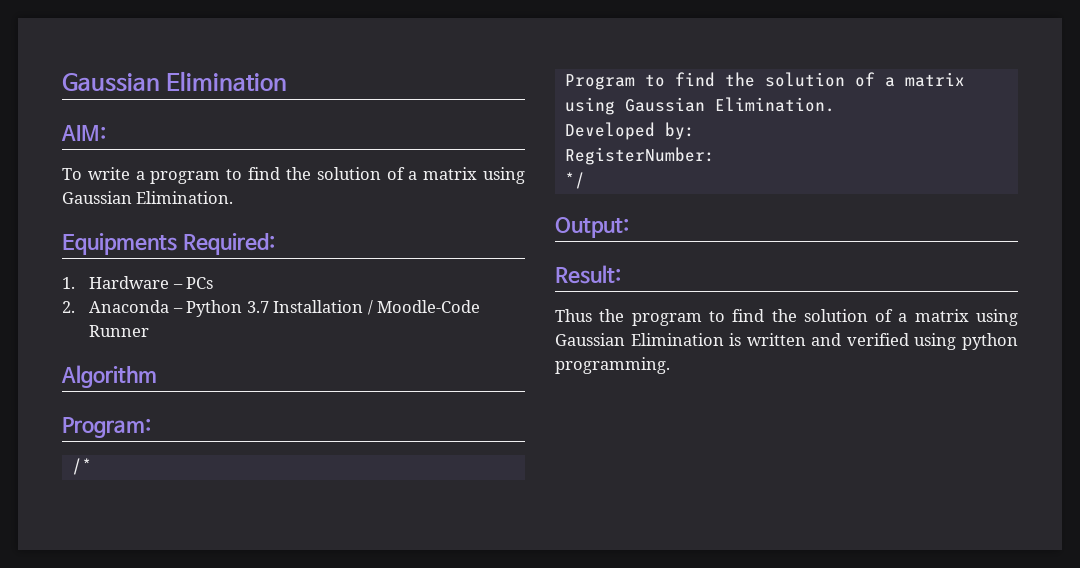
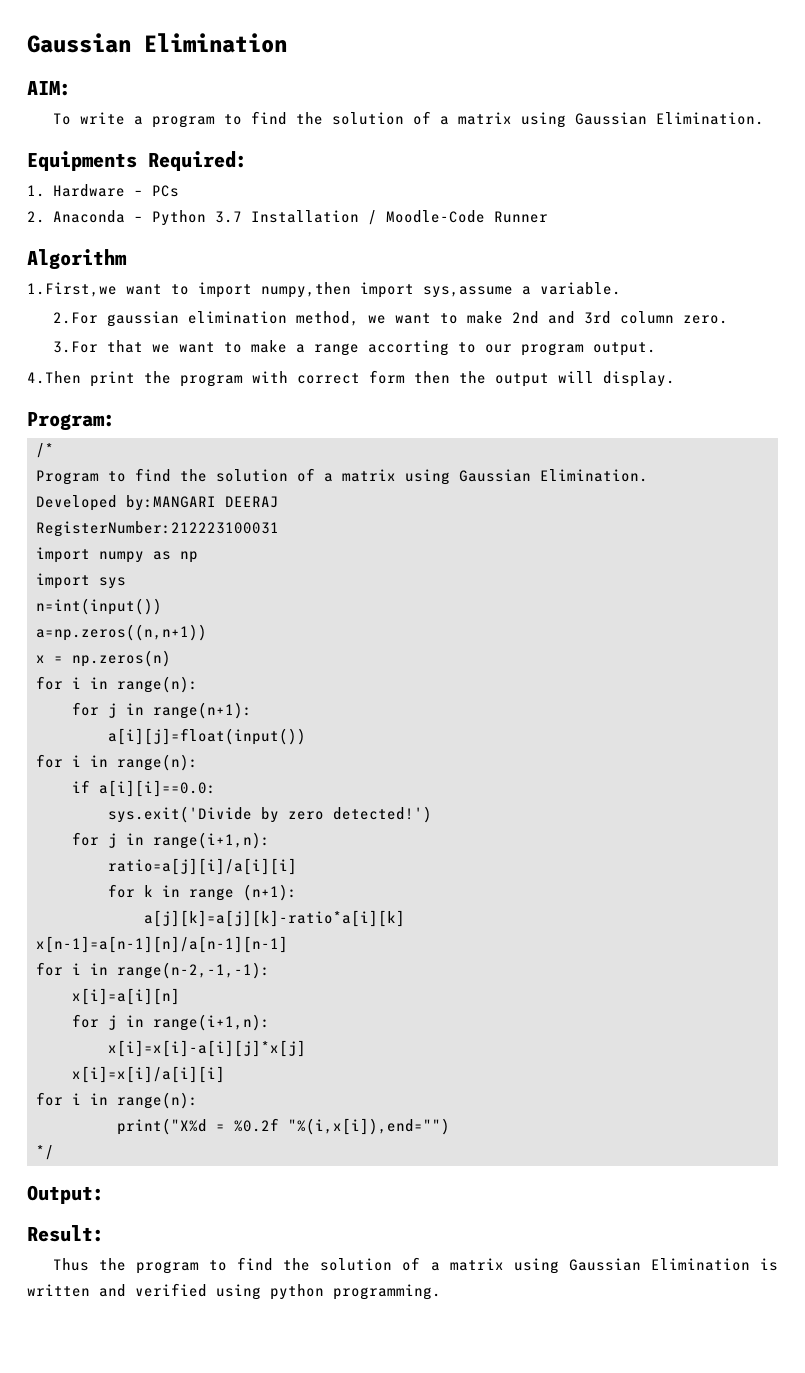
(157, 376) none -> [27,282,621,298] [52,311,728,327] [52,340,656,356] [27,370,675,387] // 1.First,we want to import numpy,then import sys,assume a variable. // 2.For gaussian elimination method, we want to make 2nd and 3rd column zero. // 3.For that we want to make a range accorting to our program output. // 4.Then print the program with correct form then the output will display.
[664,122,695,140] [564,147,715,165] by: // RegisterNumber: -> [126,495,279,511] [36,521,279,537] [36,547,198,563] [36,573,126,589] [36,598,162,615] [36,624,207,641] [36,650,171,667] [36,676,198,693] [72,702,252,719] [108,728,306,745] [36,754,198,771] [72,780,216,797] [108,806,432,823] [72,832,270,849] [108,858,297,875] [108,884,297,901] [144,910,405,927] [36,936,288,953] [36,962,270,979] [72,988,180,1005] [72,1014,270,1031] [108,1040,306,1057] [72,1066,225,1083] [36,1092,198,1109] [117,1118,450,1135] by:MANGARI DEERAJ // RegisterNumber:212223100031 // import numpy as np // import sys // n=int(input()) // a=np.zeros((n,n+1)) // x = np.zeros(n) // for i in range(n): // for j in range(n+1): // a[i][j]=float(input()) // for i in range(n): // if a[i][i]==0.0: // sys.exit('Divide by zero detected!') // for j in range(i+1,n): // ratio=a[j][i]/a[i][i] // for k in range (n+1): // a[j][k]=a[j][k]-ratio*a[i][k] // x[n-1]=a[n-1][n]/a[n-1][n-1] // for i in range(n-2,-1,-1): // x[i]=a[i][n] // for j in range(i+1,n): // x[i]=x[i]-a[i][j]*x[j] // x[i]=x[i]/a[i][i] // for i in range(n): // print("X%d = %0.2f "%(i,x[i]),end="")

